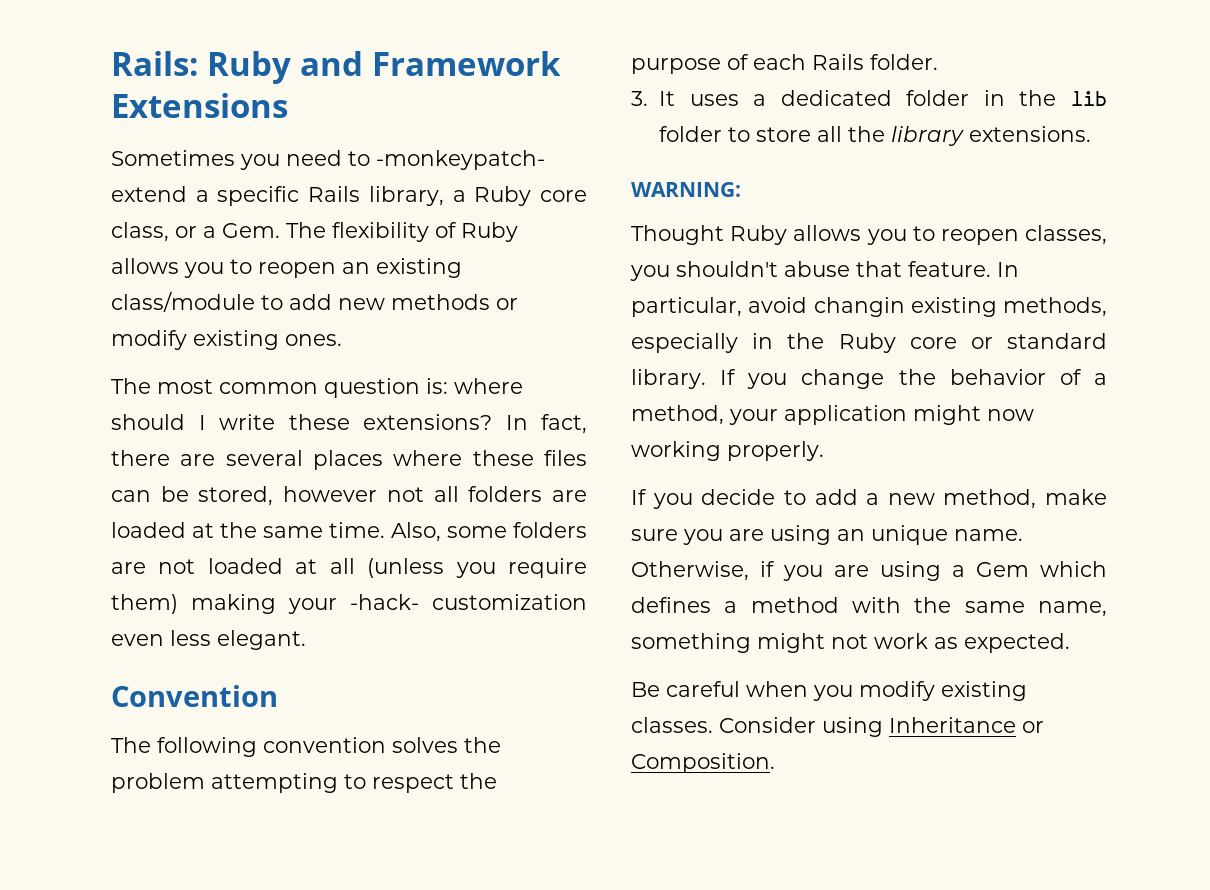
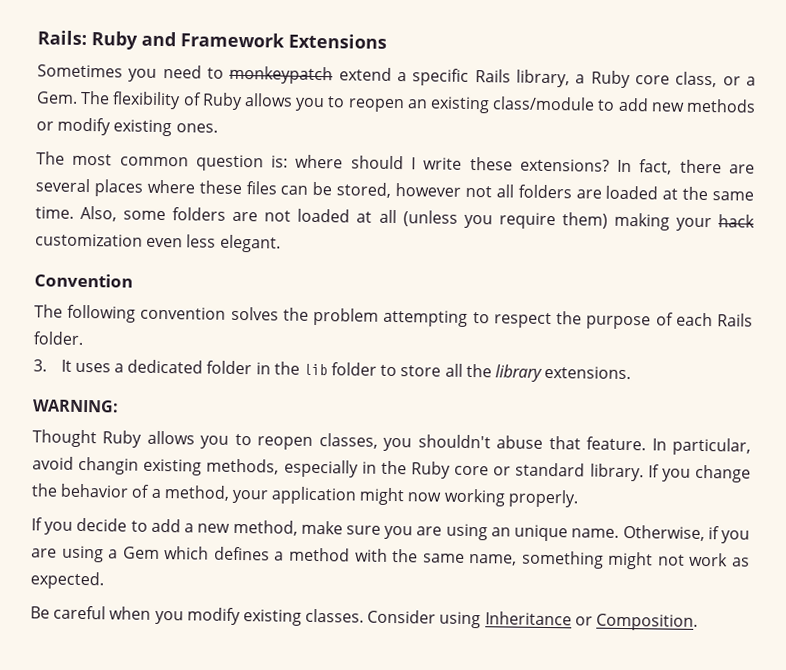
[376,150,545,170] -monkeypatch- -> [229,65,334,85] monkeypatch
[350,594,419,610] -hack- -> [717,214,755,228] hack

